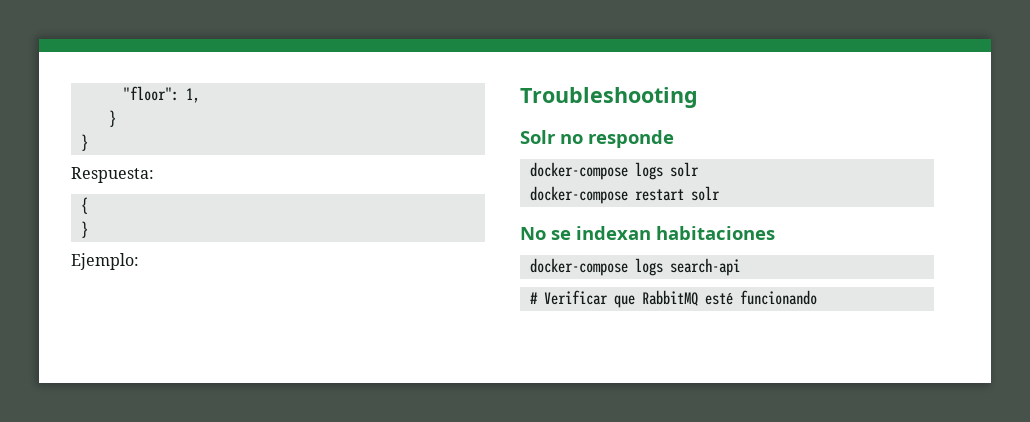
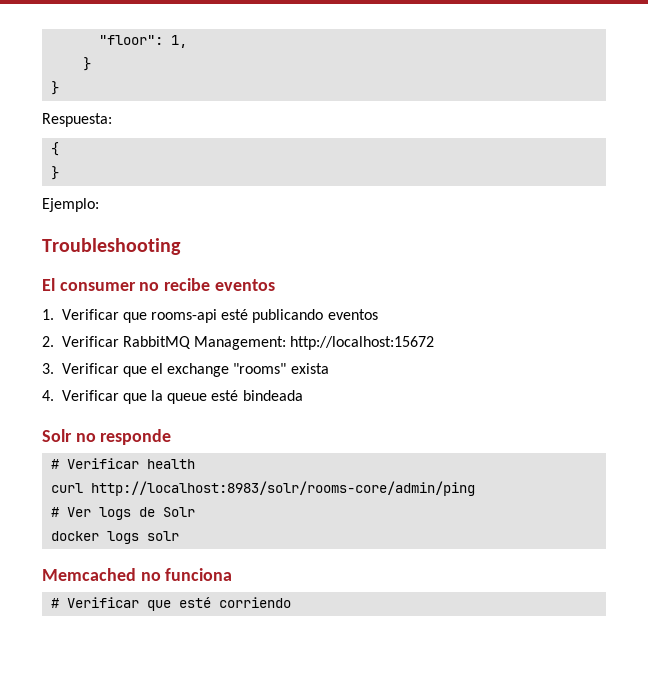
[520,130,674,148] [529,162,699,180] [529,186,720,204] [520,226,775,240] [529,258,740,276] Solr no responde // docker-compose logs solr // docker-compose restart solr // No se indexan habitaciones // docker-compose logs search-api -> [42,278,275,291] [42,309,378,323] [42,336,435,350] [42,363,329,377] [42,390,303,404] [42,429,172,445] [51,458,196,469] [51,481,476,496] [51,507,196,520] [51,531,180,544] [42,568,233,581] El consumer no recibe eventos // 1. Verificar que rooms-api esté publicando eventos // 2. Verificar RabbitMQ Management: http://localhost:15672 // 3. Verificar que el exchange "rooms" exista // 4. Verificar que la queue esté bindeada // Solr no responde // # Verificar health // curl http://localhost:8983/solr/rooms-core/admin/ping // # Ver logs de Solr // docker logs solr // Memcached no funciona
[641,290,817,306] RabbitMQ esté funcionando -> [179,597,292,608] esté corriendo

